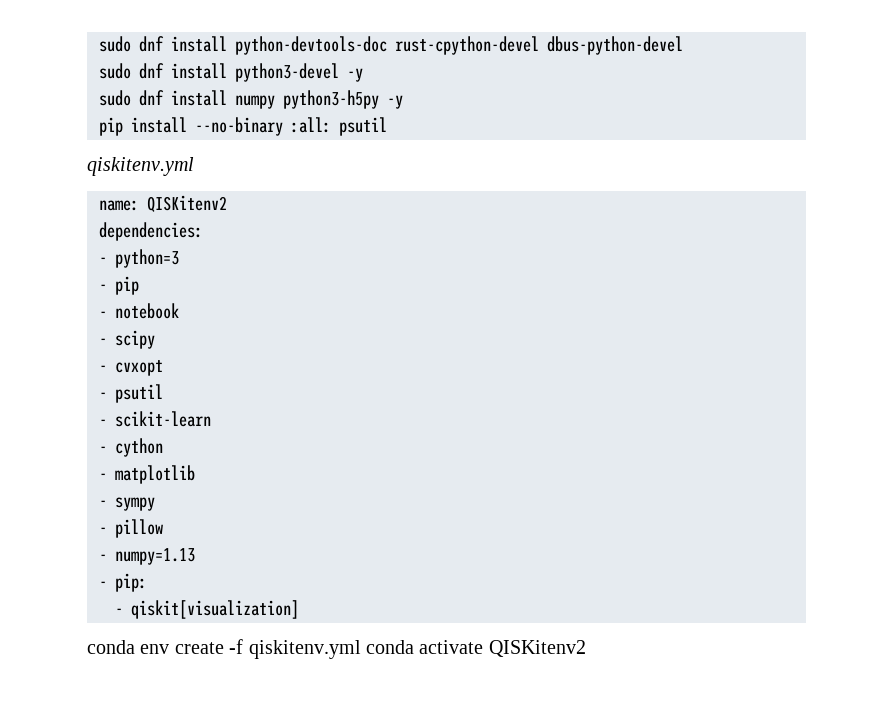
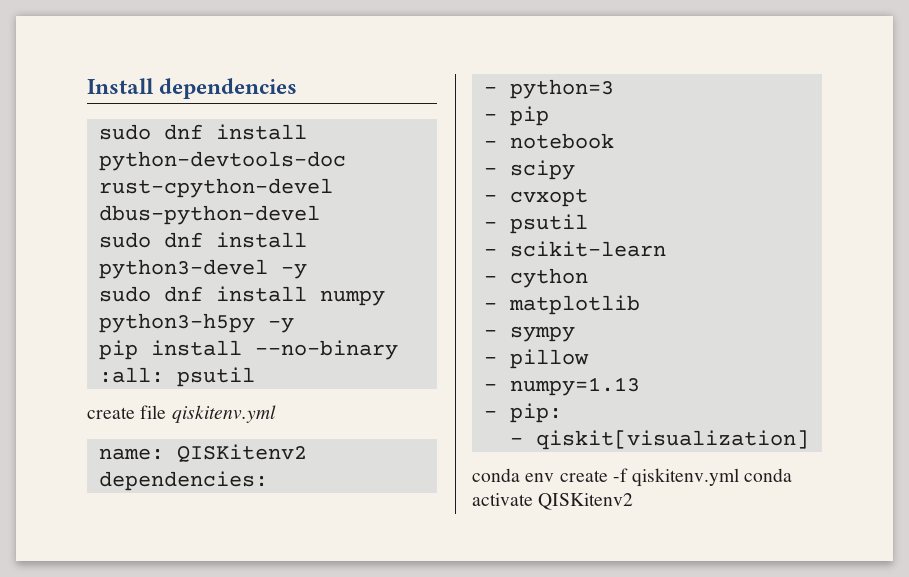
(99, 44) none -> [87,78,298,99] Install dependencies //
(387, 126) none -> [87,405,167,419] create file

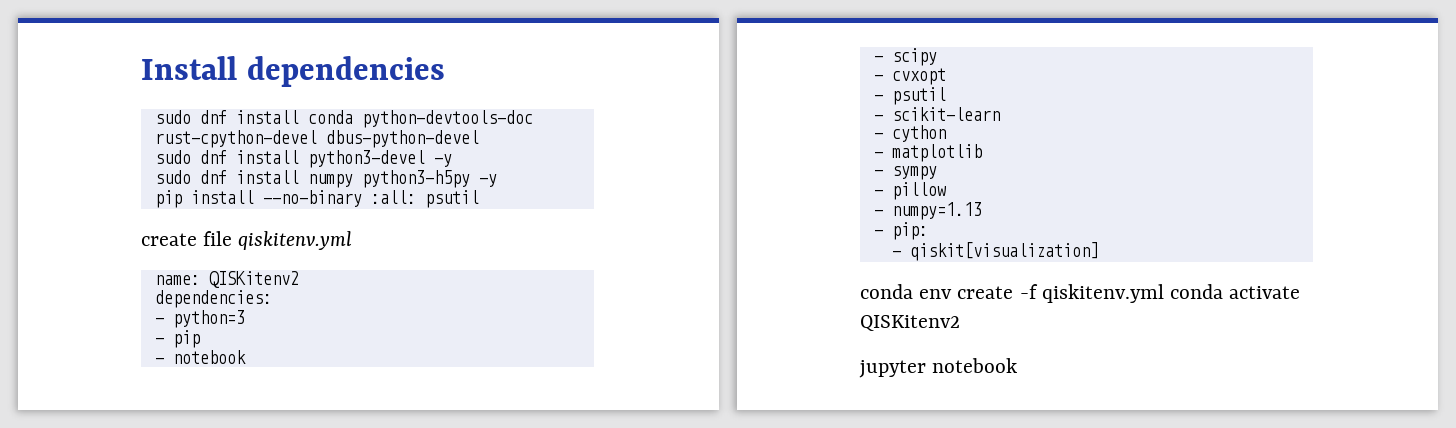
(307, 132) none -> [307,110,353,124] conda
(634, 501) none -> [859,358,1018,378] // jupyter notebook

